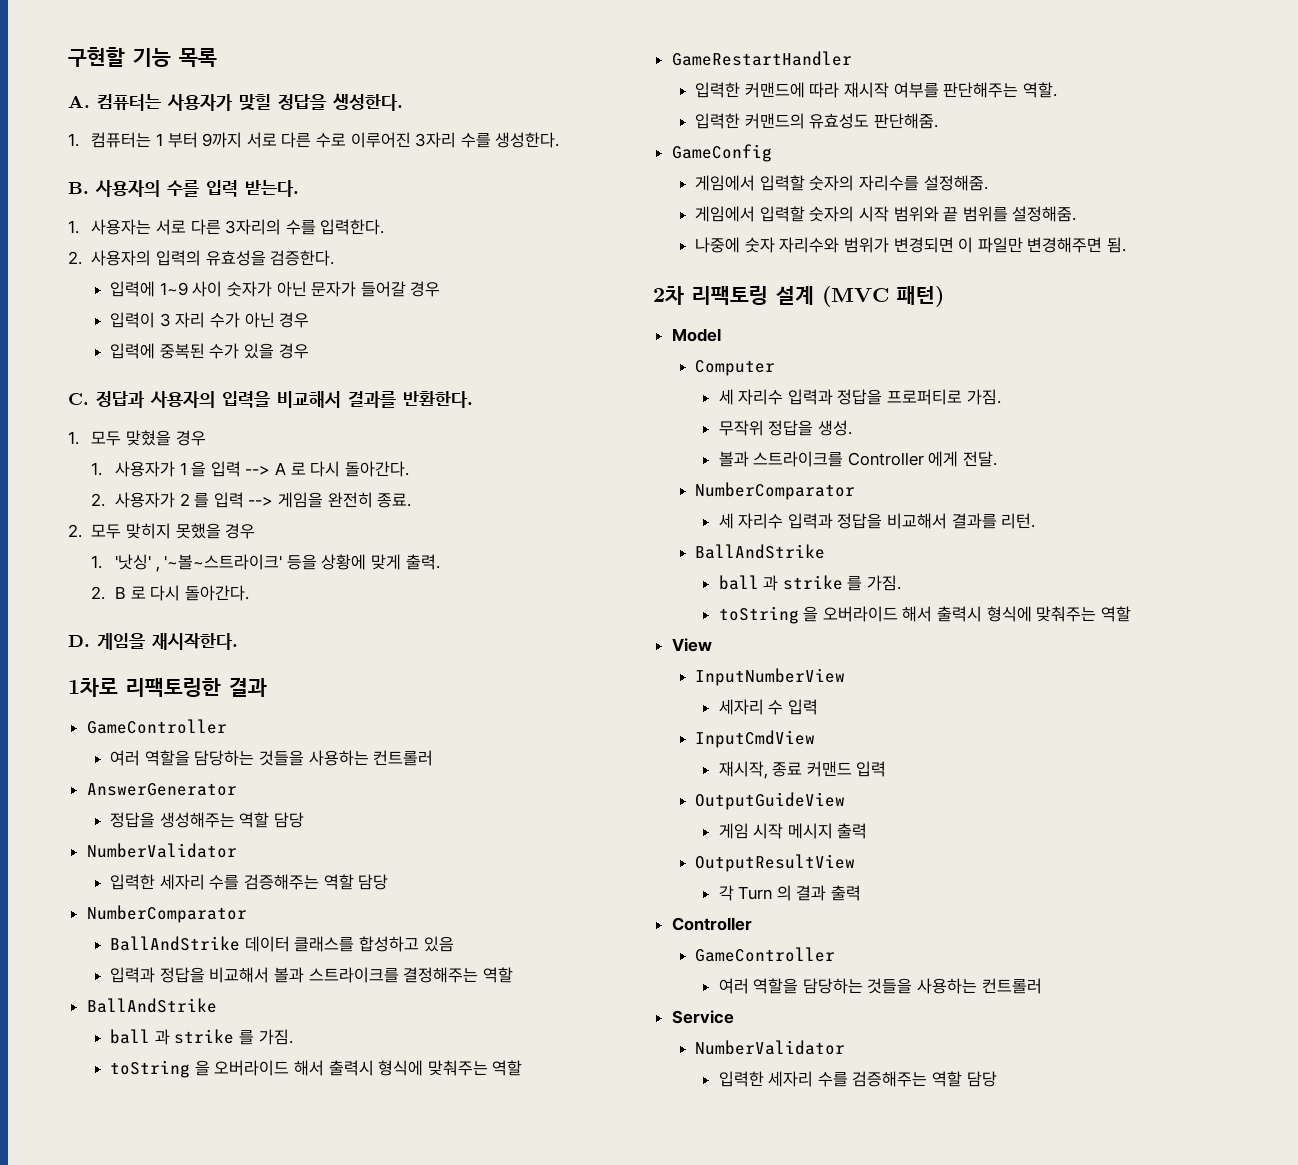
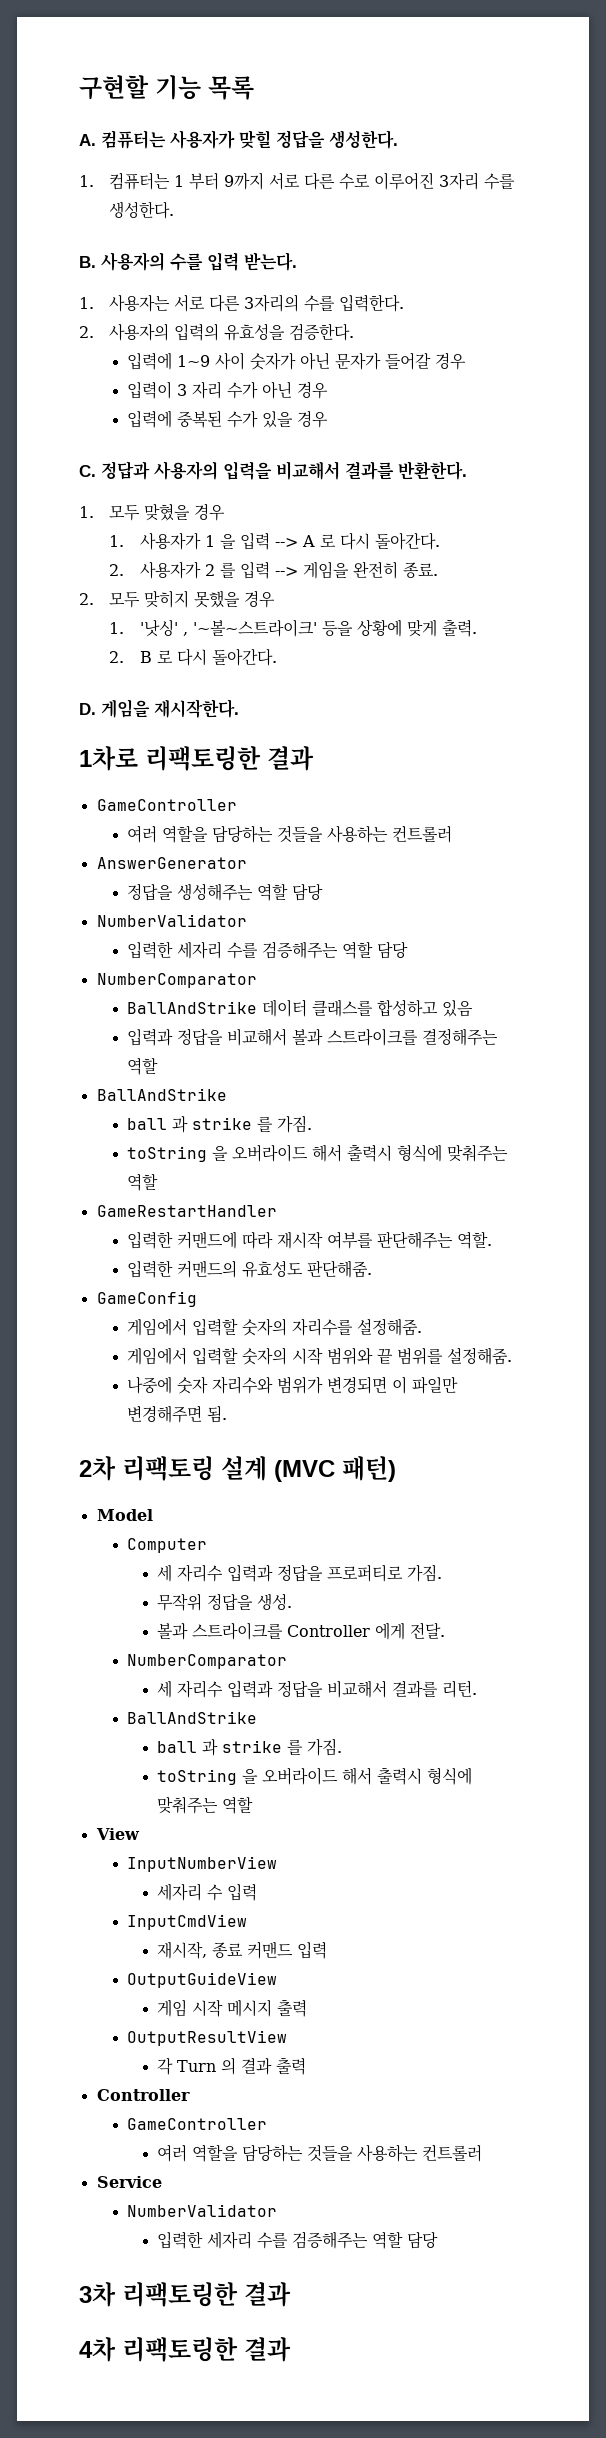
(997, 1079) none -> [79,2282,291,2307] [79,2337,291,2362] // 3차 리팩토링한 결과 // 4차 리팩토링한 결과

